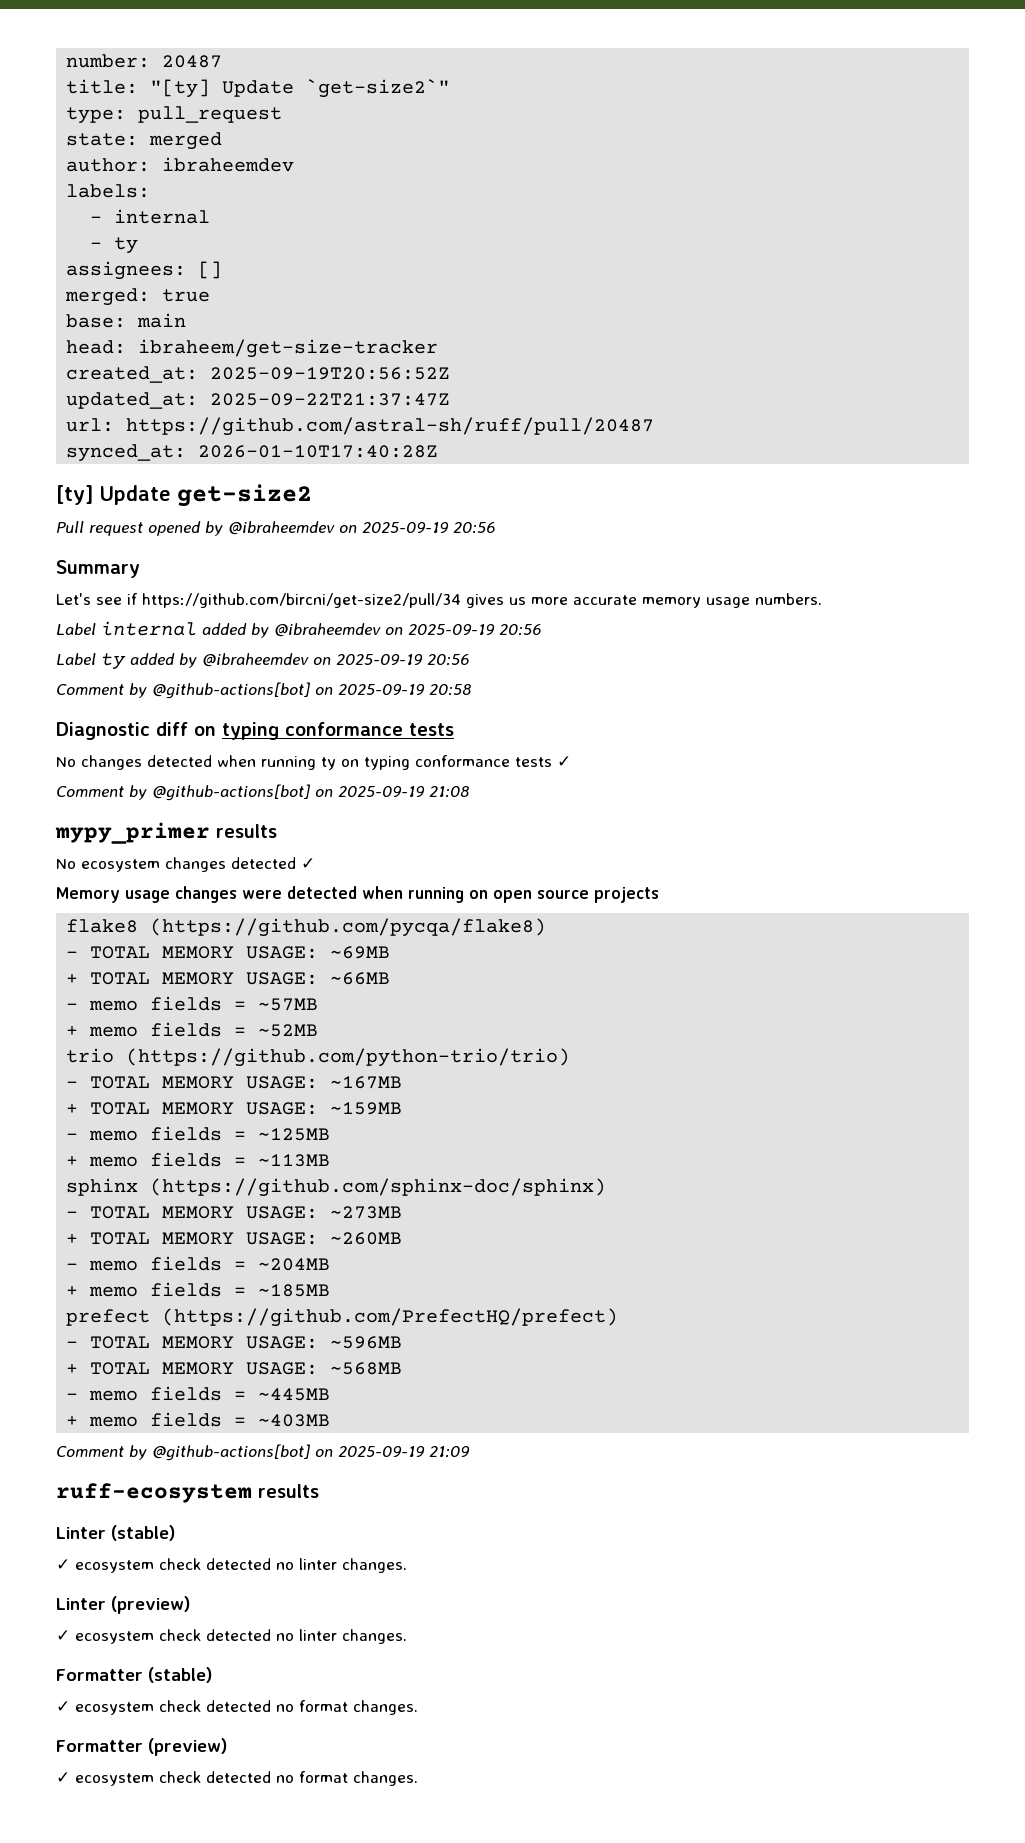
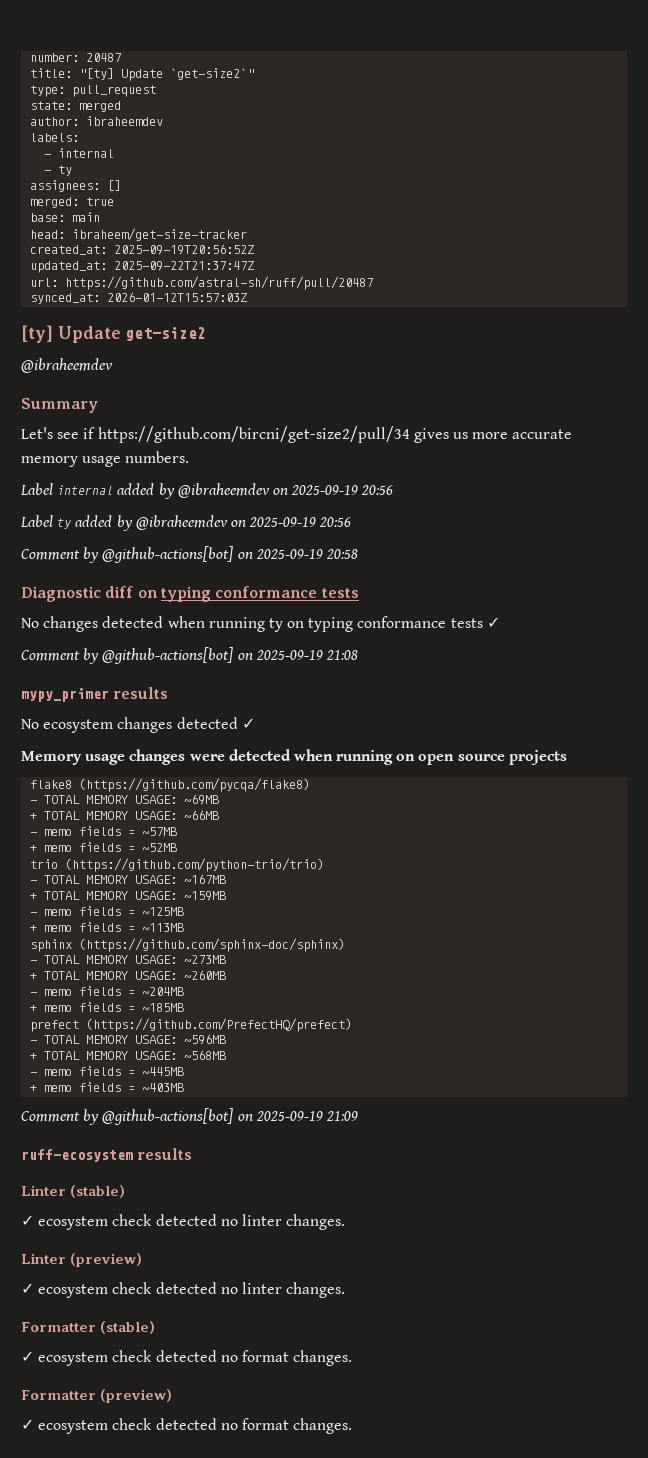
[198,445,439,458] 2026-01-10T17:40:28Z -> [107,292,249,302] 2026-01-12T15:57:03Z
[56,521,495,536] Pull request opened by @ibraheemdev on 2025-09-19 20:56 -> [21,358,113,373] @ibraheemdev

